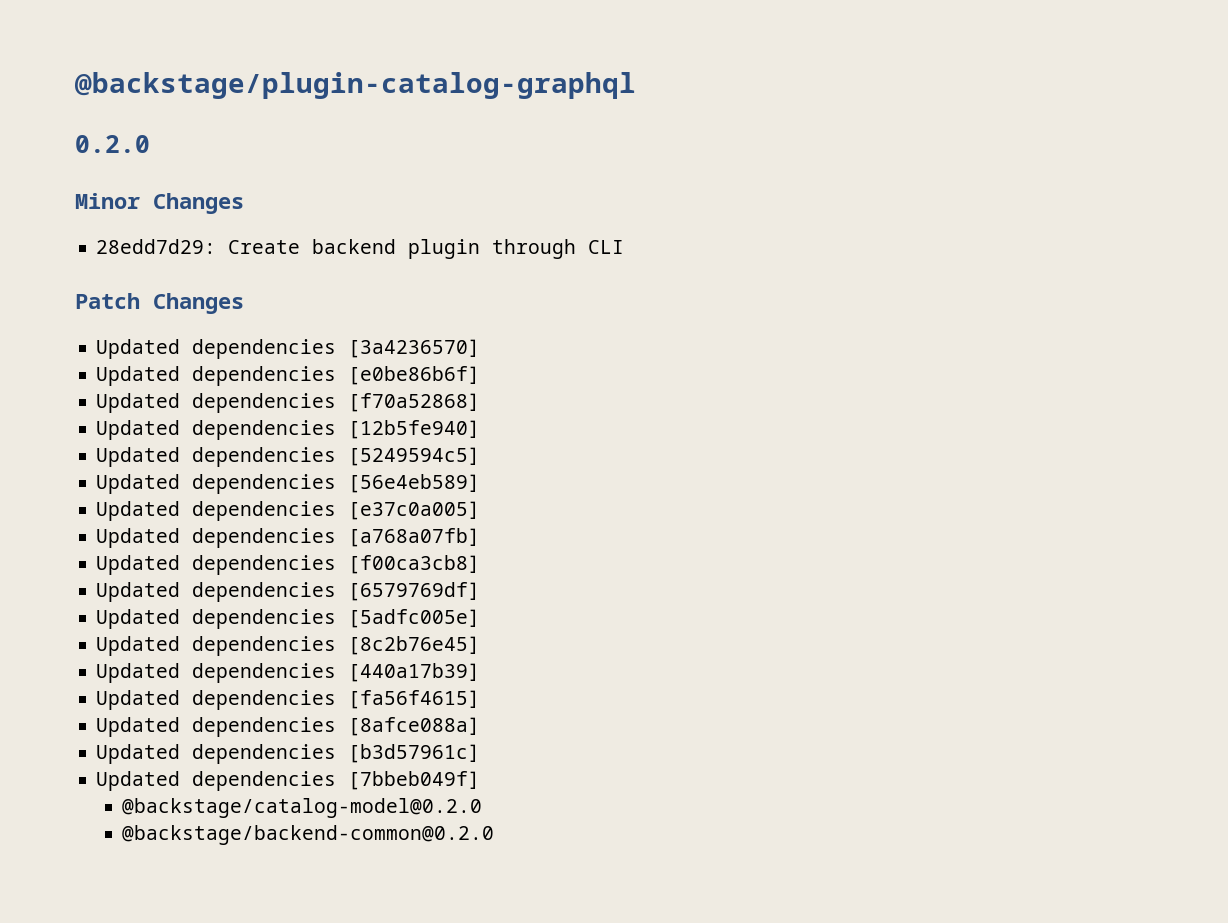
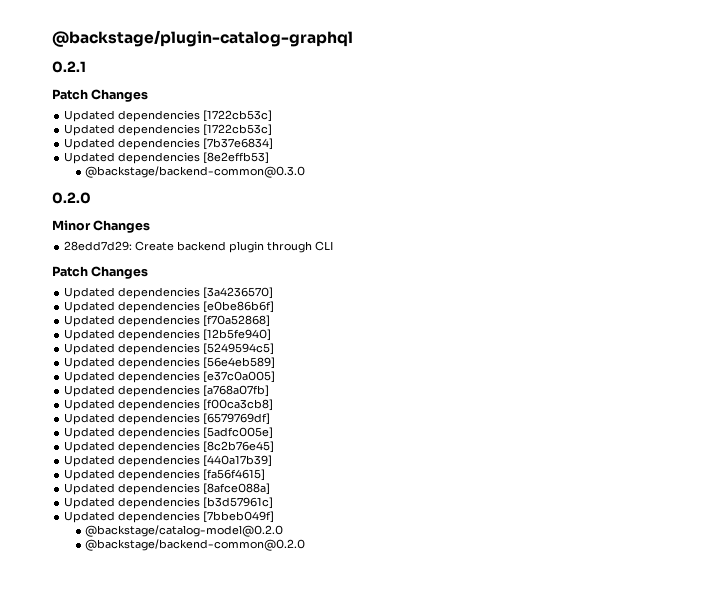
(636, 85) none -> [52,61,86,73] [52,89,149,102] [64,110,273,122] [64,124,273,136] [64,138,274,150] [64,152,270,164] [85,166,306,178] // 0.2.1 // Patch Changes // Updated dependencies [1722cb53c] // Updated dependencies [1722cb53c] // Updated dependencies [7b37e6834] // Updated dependencies [8e2effb53] // @backstage/backend-common@0.3.0

